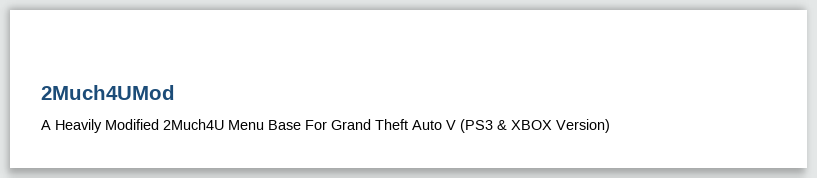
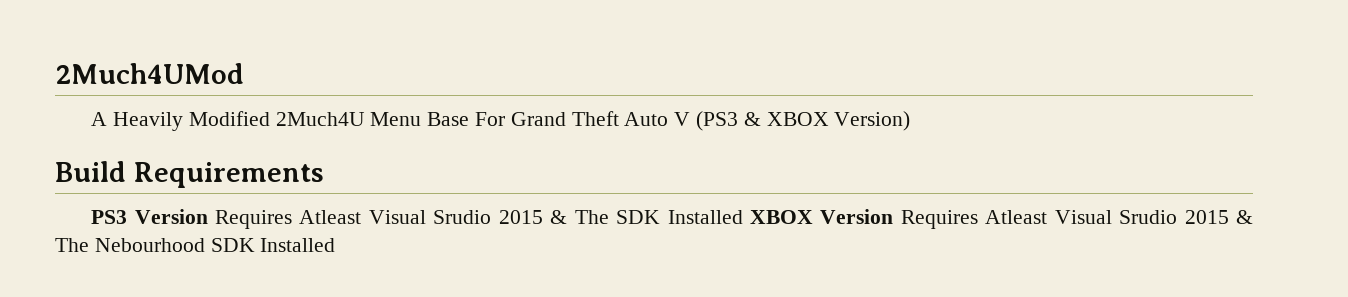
(610, 126) none -> [55,161,324,188] [91,209,1253,229] [55,238,336,252] // Build Requirements // PS3 Version Requires Atleast Visual Srudio 2015 & The SDK Installed XBOX Version Requires Atleast Visual Srudio 2015 & The Nebourhood SDK Installed

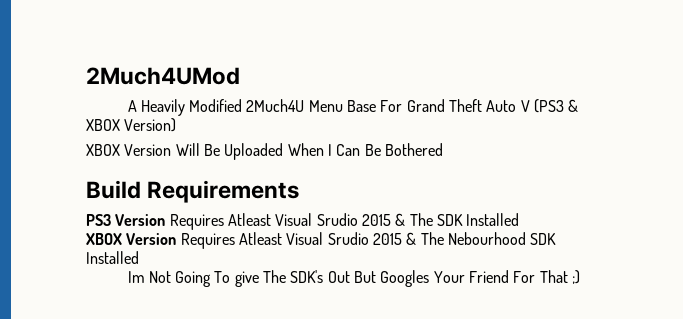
(911, 121) none -> [86,143,443,160] // XBOX Version Will Be Uploaded When I Can Be Bothered
(743, 217) none -> (520, 219) //
(336, 245) none -> [127,270,580,287] // Im Not Going To give The SDK's Out But Googles Your Friend For That ;)

